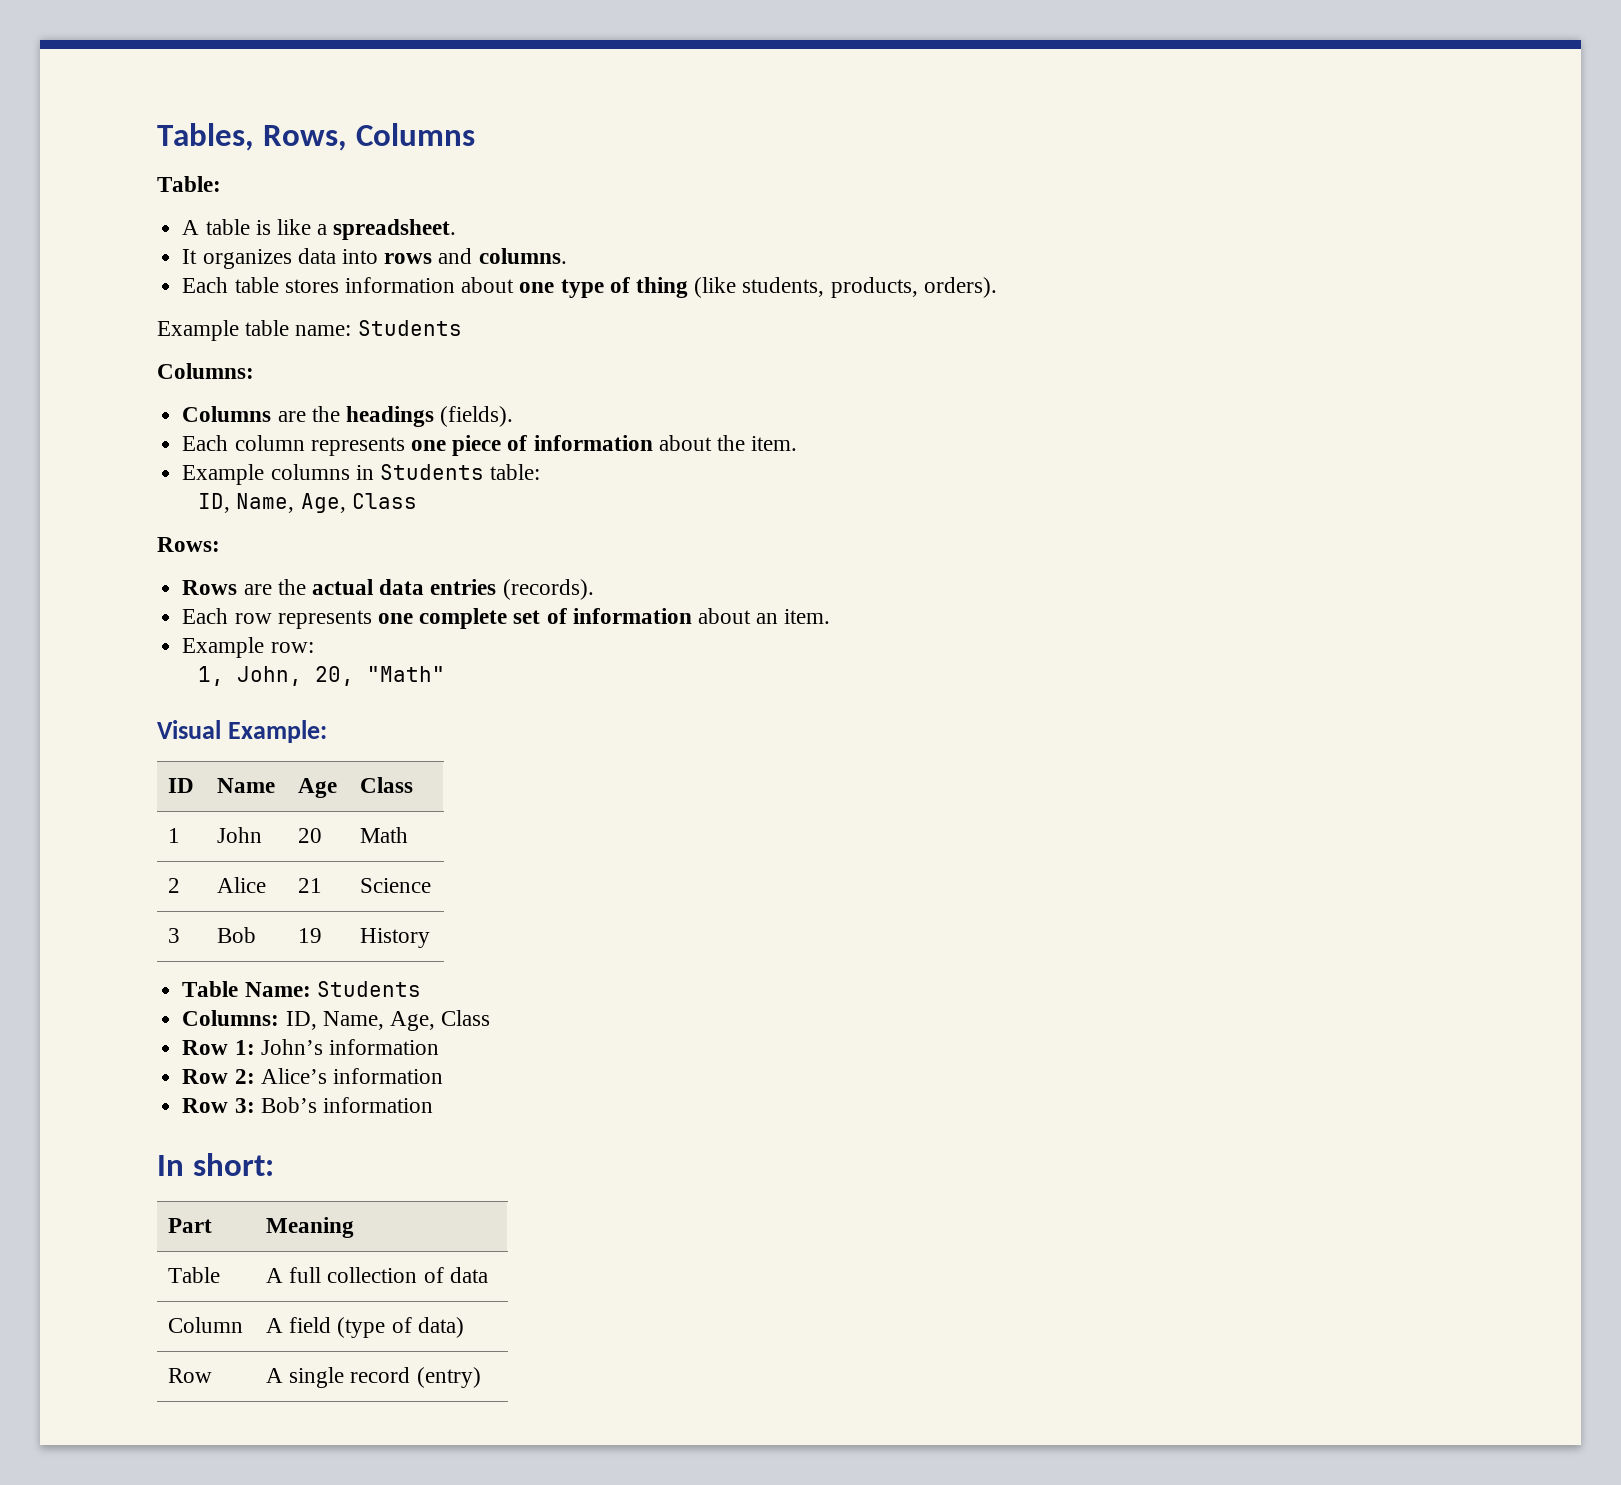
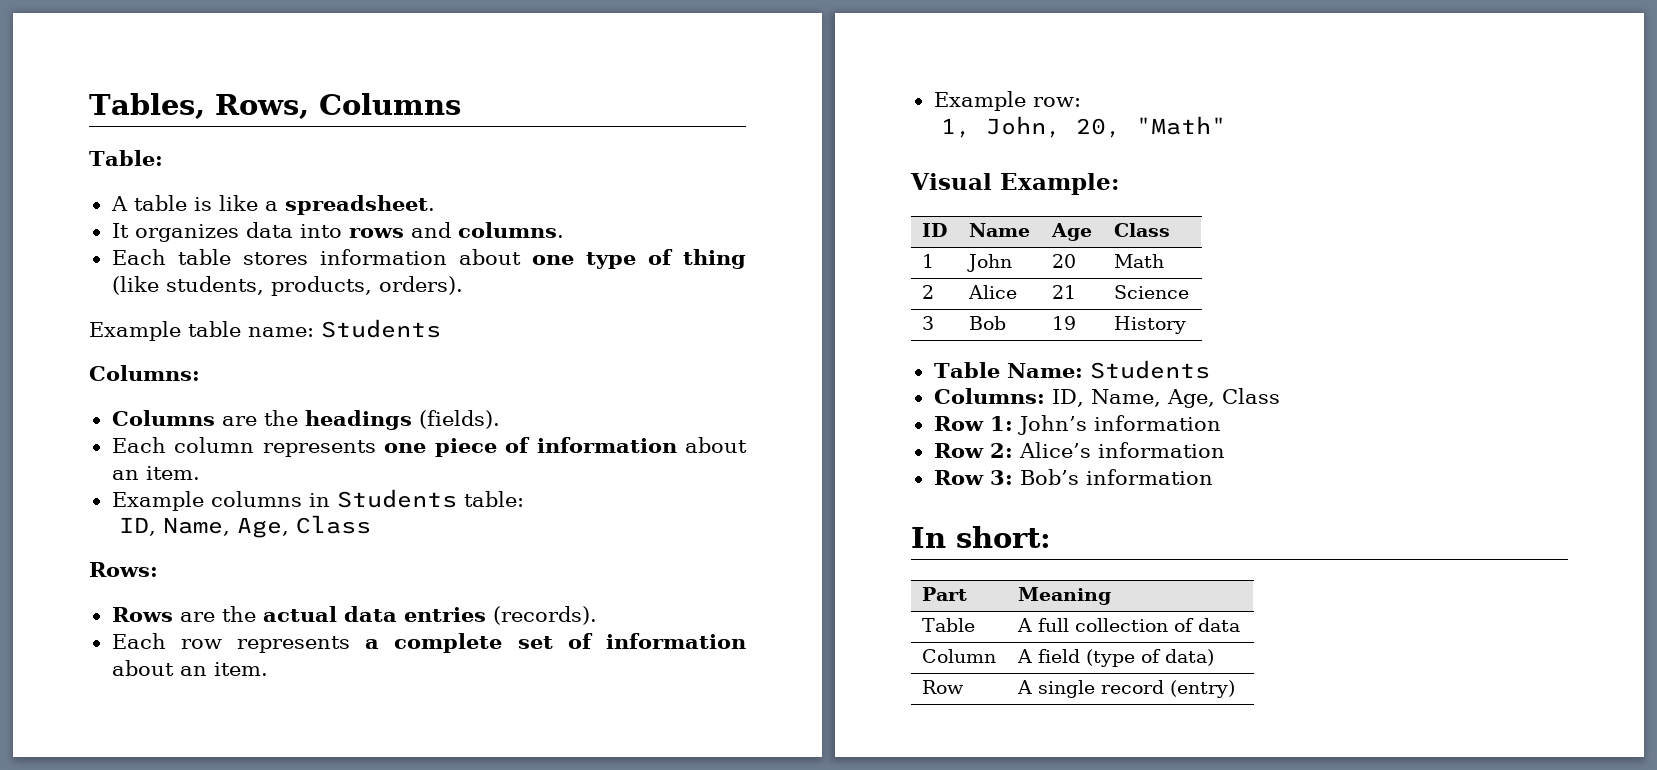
[716,435,745,451] the -> [111,470,139,480] an
[377,613,413,624] one -> [365,639,380,649] a

